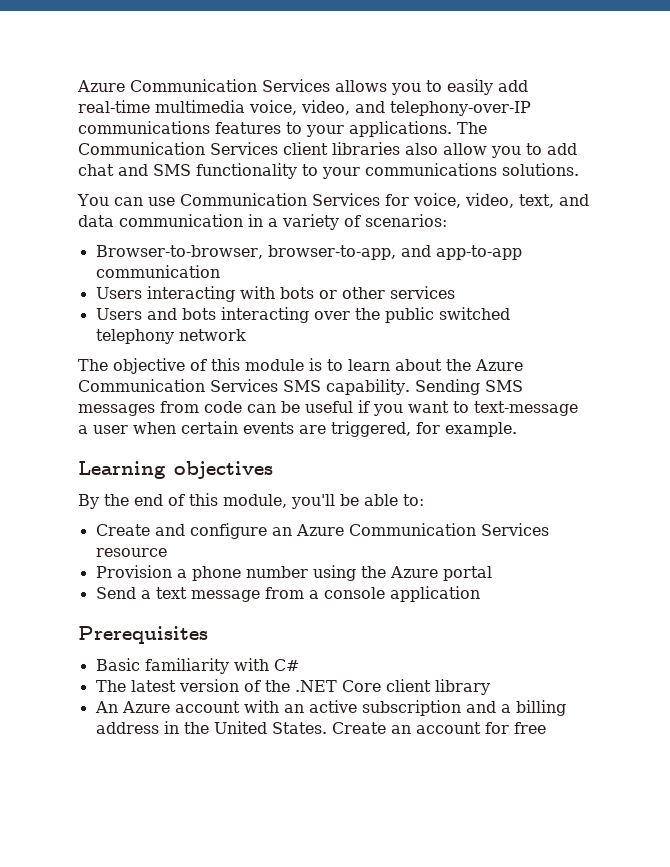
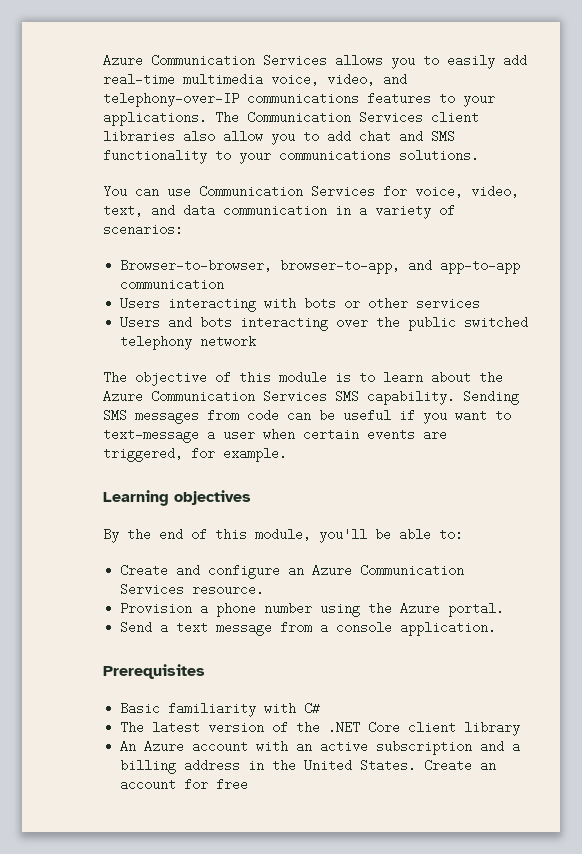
[95,548,167,557] resource -> [192,583,265,596] resource.
[442,566,492,581] portal -> [448,602,505,617] portal.
[389,586,480,602] application -> [400,621,497,636] application.

